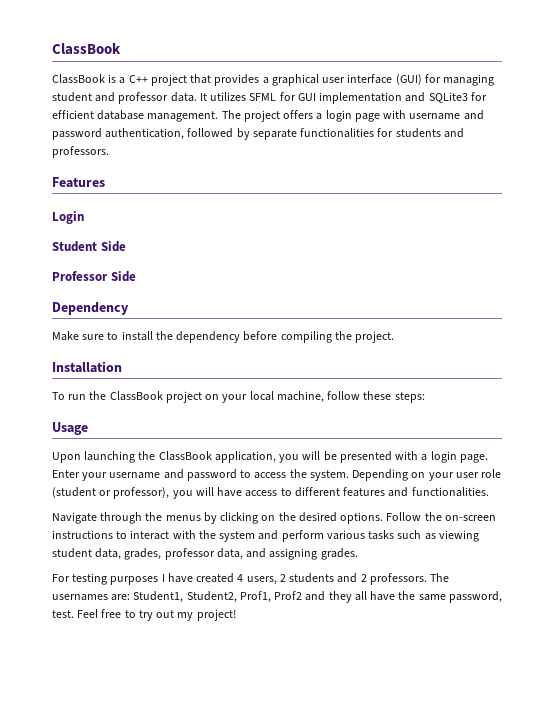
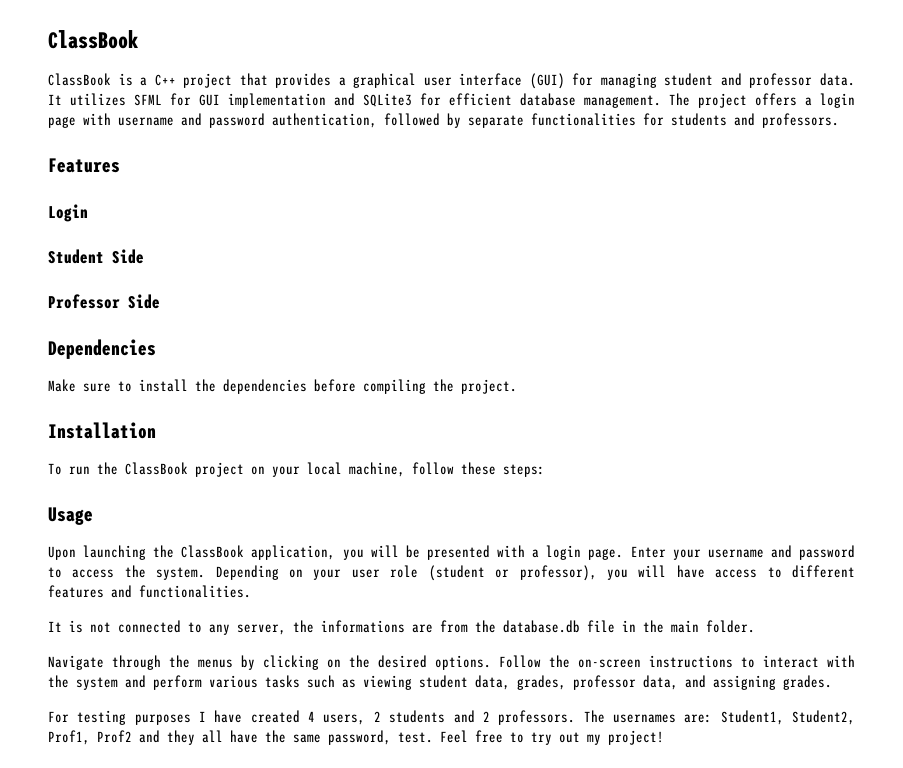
[52,302,129,315] Dependency -> [48,339,156,359] Dependencies
[176,331,241,343] dependency -> [223,379,307,394] dependencies
(489, 492) none -> [48,620,755,635] // It is not connected to any server, the informations are from the database.db file in the main folder.

